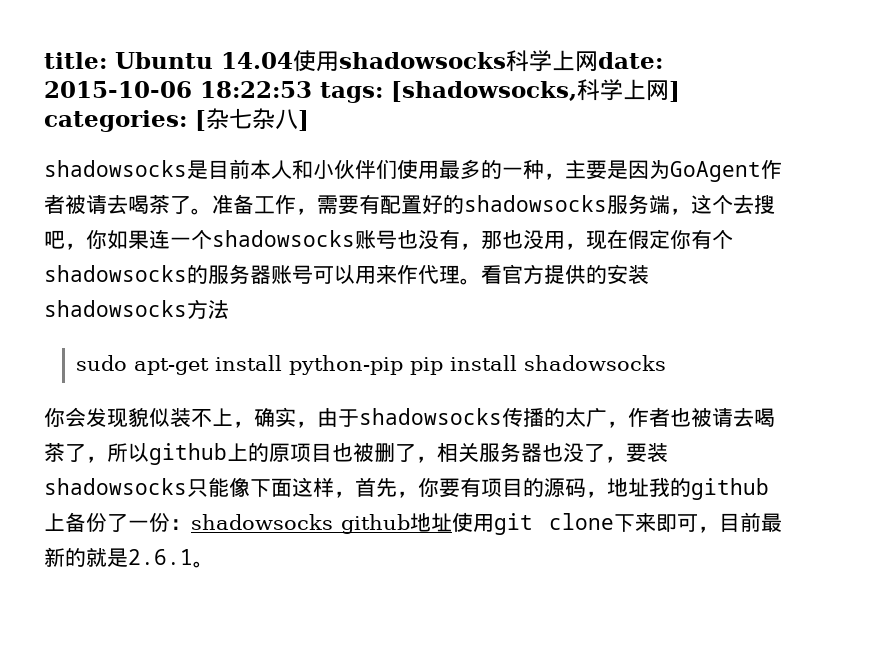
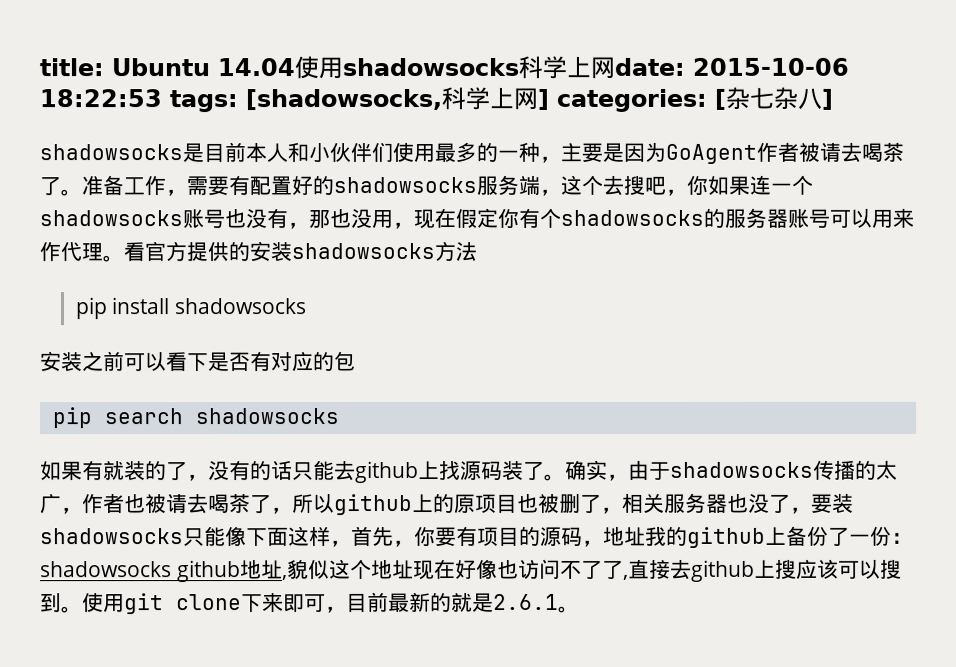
[76,355,404,375] sudo apt-get install python-pip -> (477, 252) none
[44,407,254,428] 你会发现貌似装不上， -> [40,351,356,372] [52,407,340,429] [40,460,566,484] 安装之前可以看下是否有对应的包 // pip search shadowsocks // 如果有就装的了，没有的话只能去github上找源码装了。
(453, 522) none -> [281,558,902,582] [40,593,83,614] ,貌似这个地址现在好像也访问不了了,直接去github上搜应该可以搜到。

